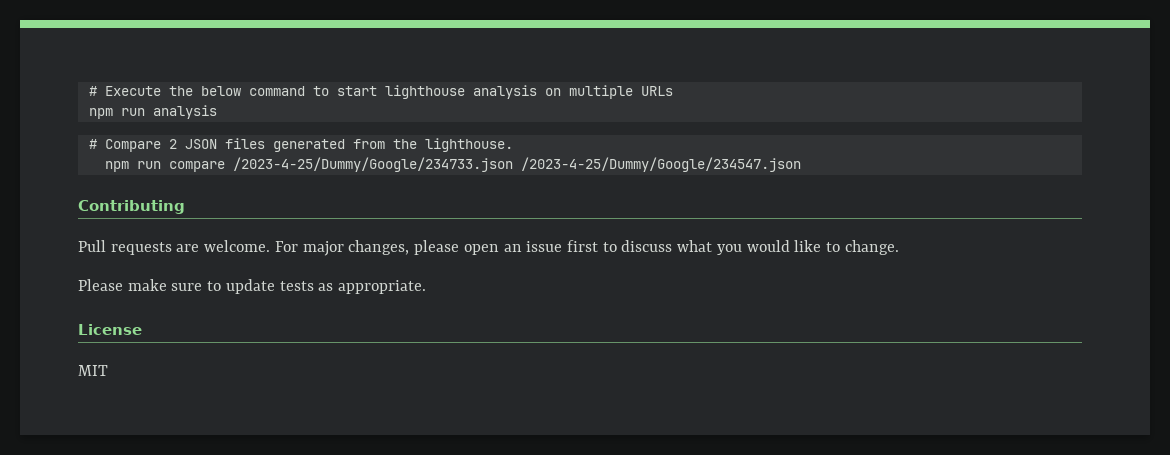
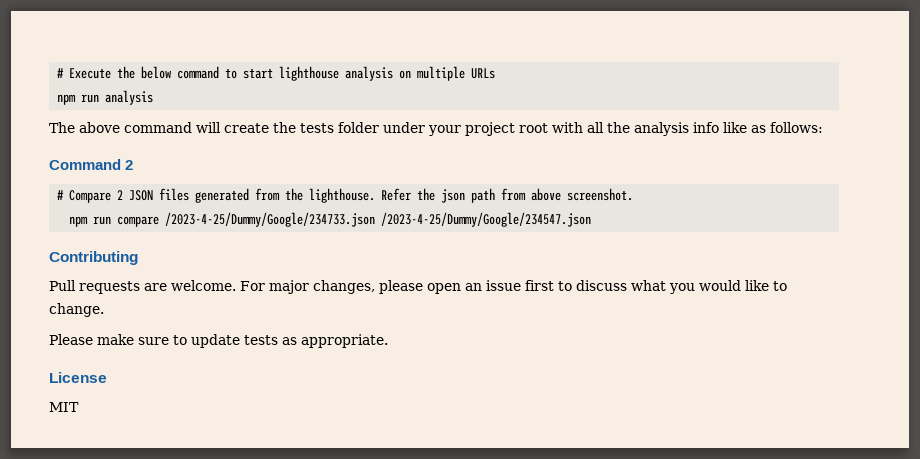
(217, 112) none -> [49,122,823,136] [49,159,134,170] // The above command will create the tests folder under your project root with all the analysis info like as follows: // Command 2
(513, 145) none -> [381,188,634,203] Refer the json path from above screenshot.

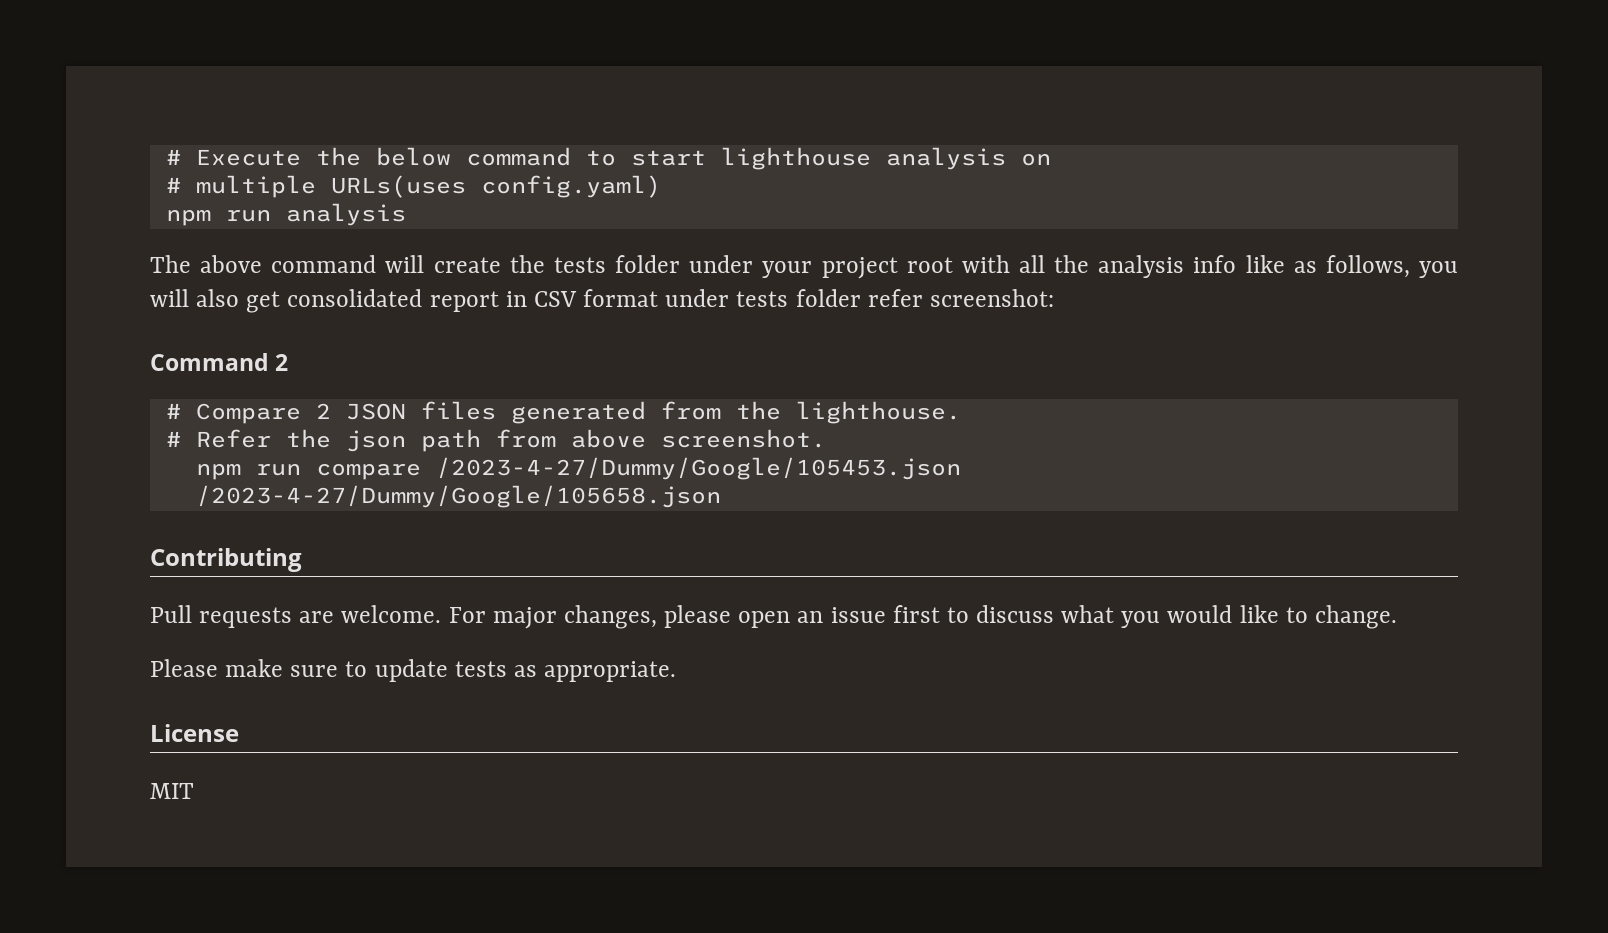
[417,66,496,81] multiple URLs -> [165,175,661,198] // # multiple URLs(uses config.yaml)
[770,122,823,133] follows: -> [1325,255,1459,278] [150,289,1054,313] follows, you will also get consolidated report in CSV format under tests folder refer screenshot:
(376, 195) none -> [165,431,181,447] // #
[165,212,592,227] /2023-4-25/Dummy/Google/234733.json /2023-4-25/Dummy/Google/234547.json -> [435,457,961,480] [195,485,721,508] /2023-4-27/Dummy/Google/105453.json /2023-4-27/Dummy/Google/105658.json

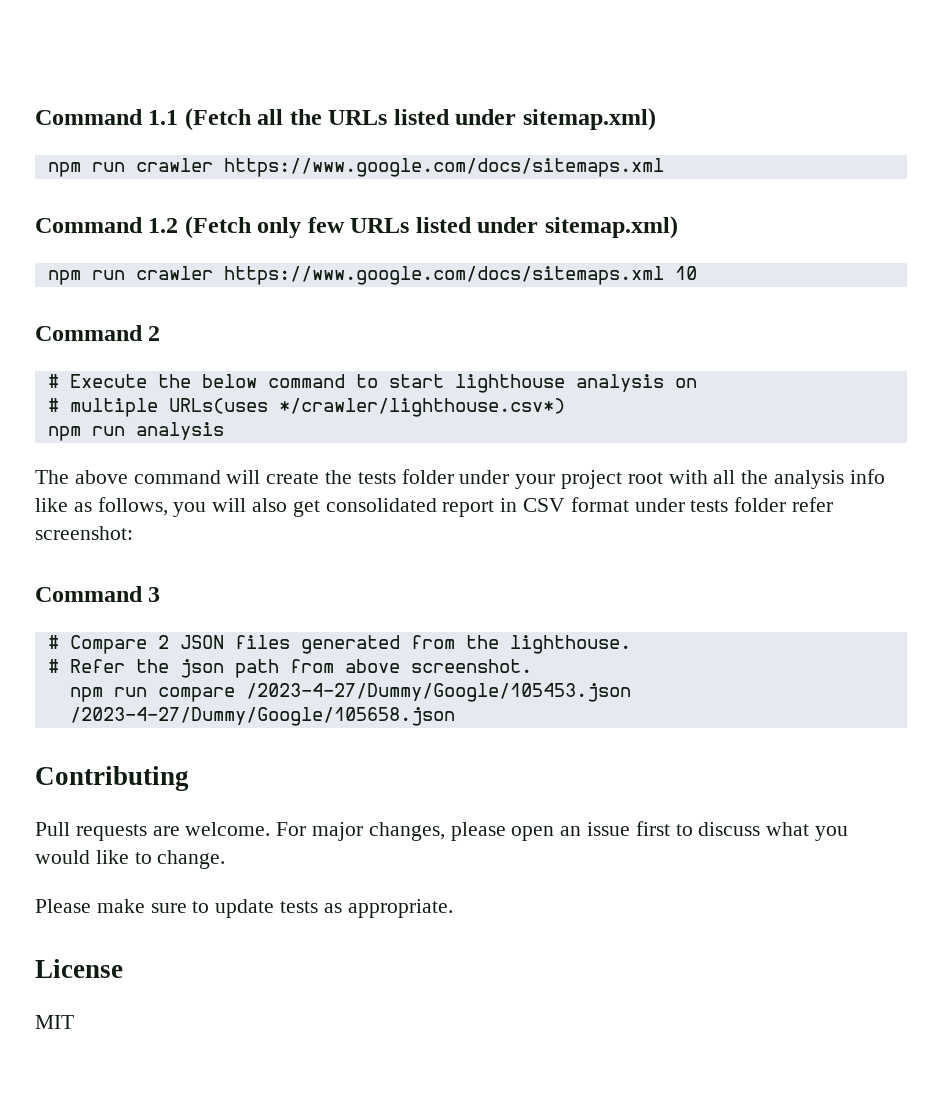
(165, 157) none -> [35,108,656,131] [47,158,664,177] [35,216,678,239] [47,266,697,285] [35,325,161,341] Command 1.1 (Fetch all the URLs listed under sitemap.xml) // npm run crawler https://www.google.com/docs/sitemaps.xml // Command 1.2 (Fetch only few URLs listed under sitemap.xml) // npm run crawler https://www.google.com/docs/sitemaps.xml 10 // Command 2 //
[480,175,661,198] config.yaml) -> [278,398,565,417] */crawler/lighthouse.csv*)
[275,354,289,371] 2 -> [148,587,161,602] 3

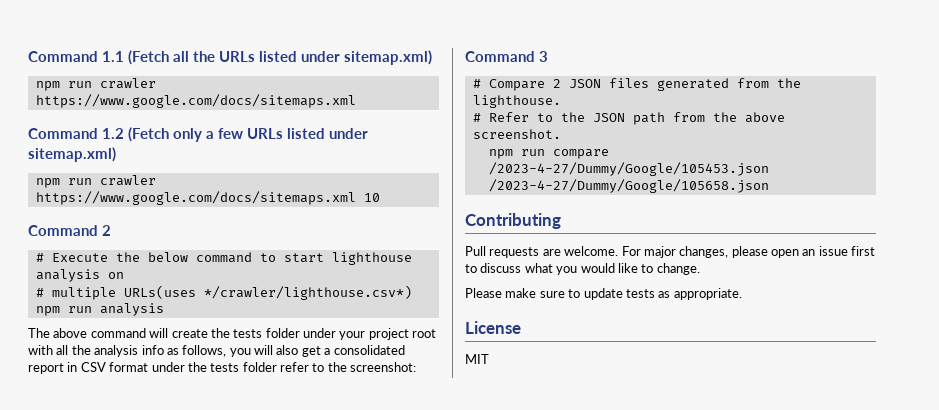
(302, 227) none -> [206,131,214,139] a
[35,498,68,512] like -> (164, 350) none
(320, 508) none -> [324,348,331,355] a
(685, 505) none -> [187,362,207,372] the
(834, 504) none -> [312,362,347,372] to the
[135,659,224,678] the json -> [536,112,625,122] to the JSON
(334, 666) none -> [712,112,737,122] the

